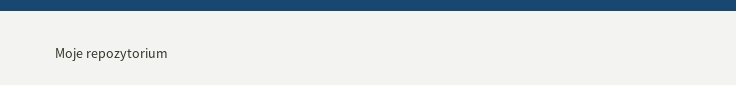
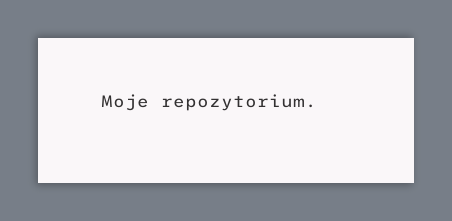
[86,48,169,61] repozytorium -> [161,94,317,111] repozytorium.

